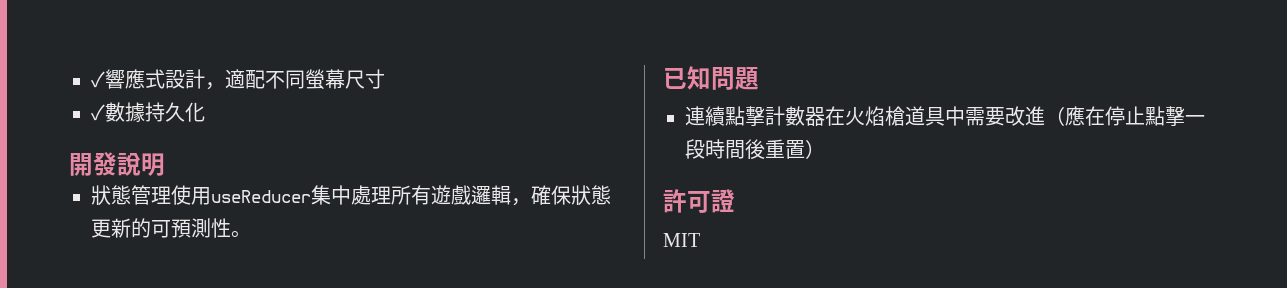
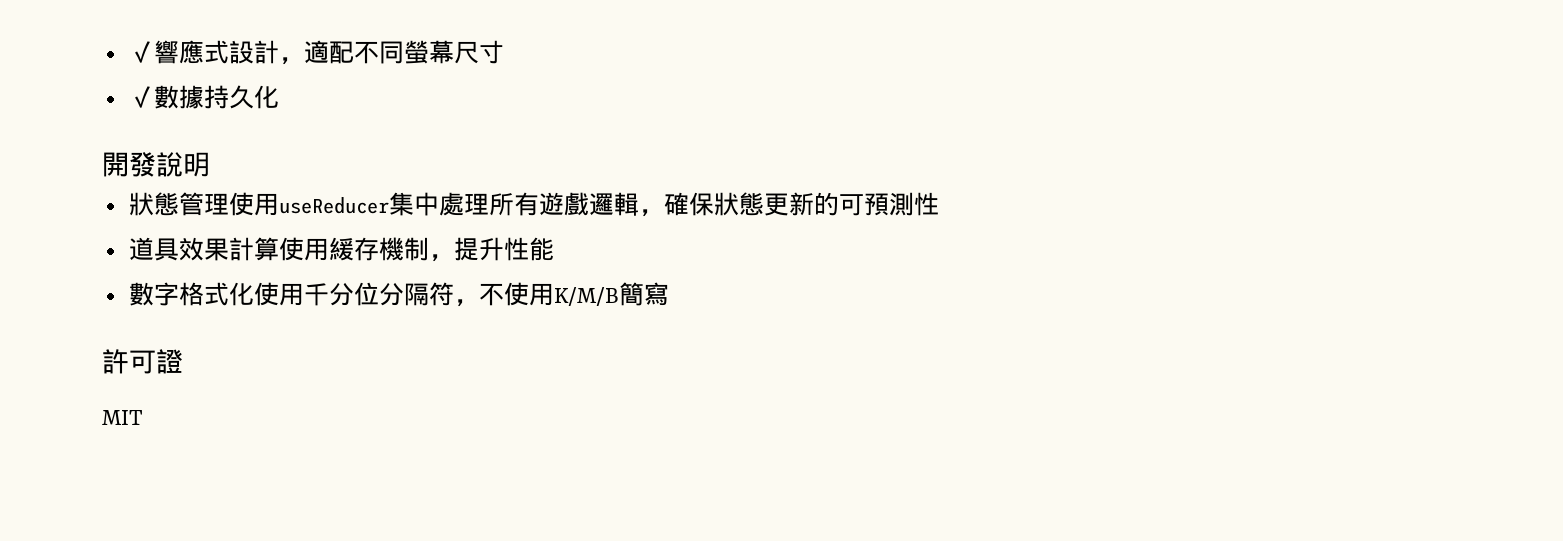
[231,230,251,238] [663,66,759,90] [685,106,1205,127] [685,139,825,159] 。 // 已知問題 // 連續點擊計數器在火焰槍道具中需要改進（應在停止點擊一段時間後重置） -> [128,237,554,262] [128,282,669,307] // 道具效果計算使用緩存機制，提升性能 // 數字格式化使用千分位分隔符，不使用K/M/B簡寫

